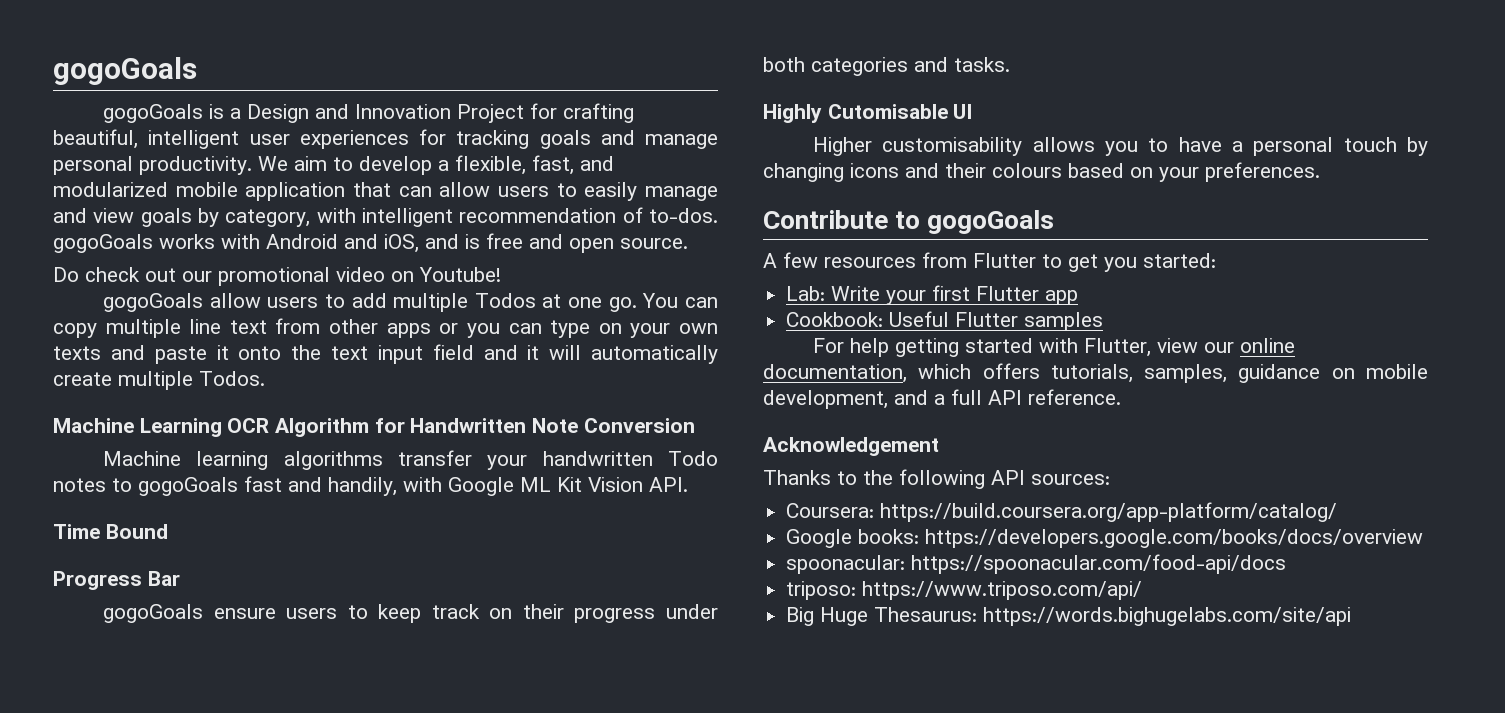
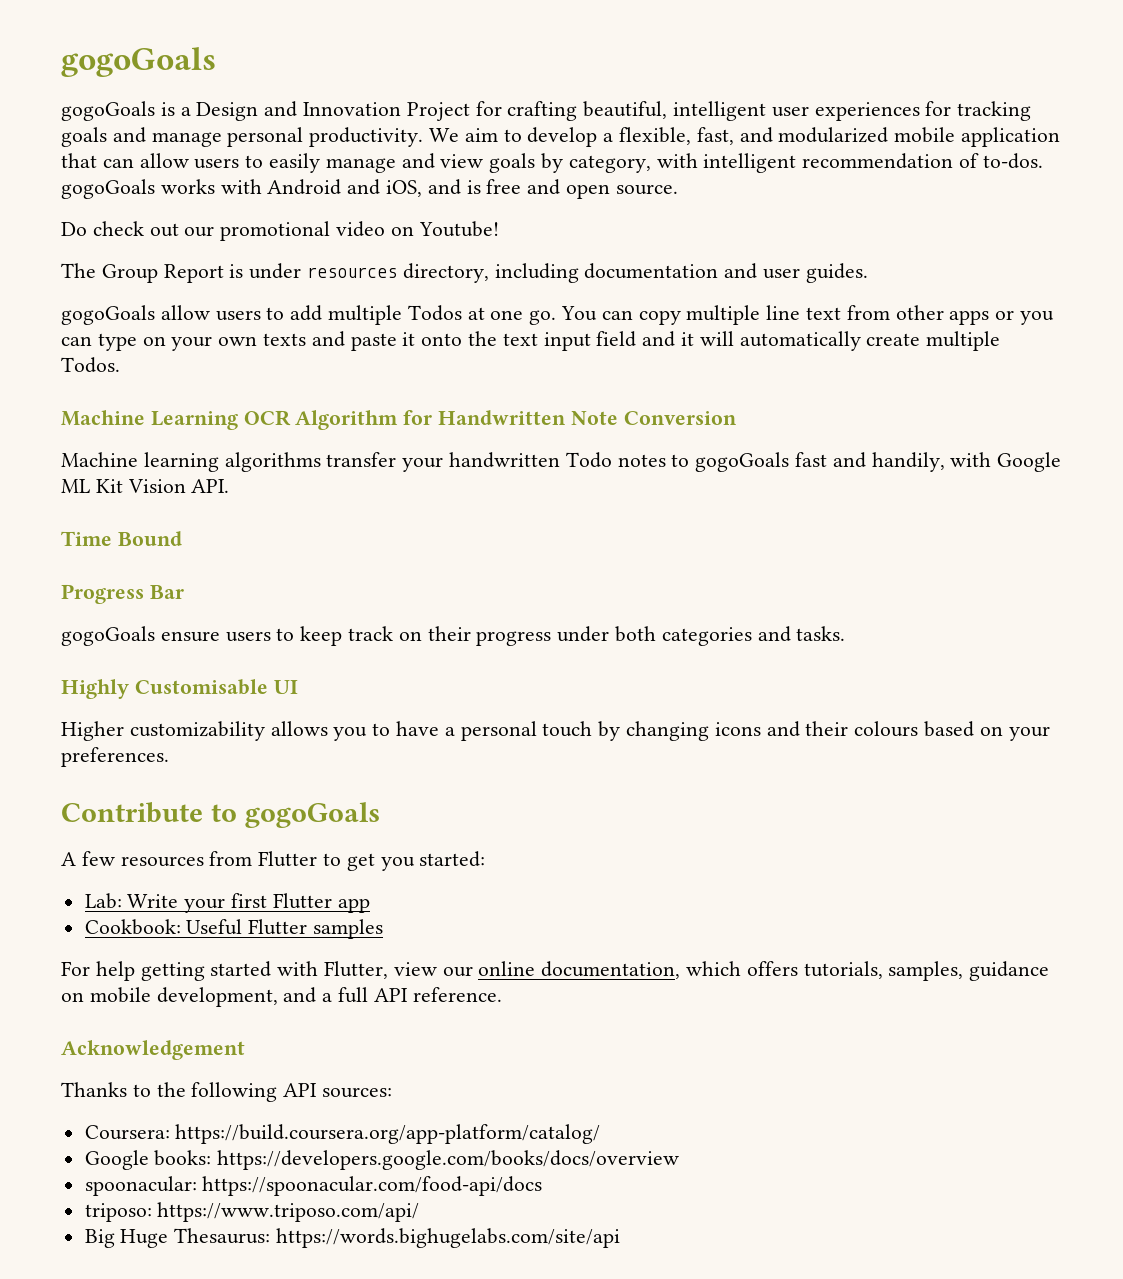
(501, 274) none -> [61,263,868,283] // The Group Report is under resources directory, including documentation and user guides.
[827,104,948,119] Cutomisable -> [134,679,268,695] Customisable
[882,137,1023,156] customisability -> [129,721,265,741] customizability

